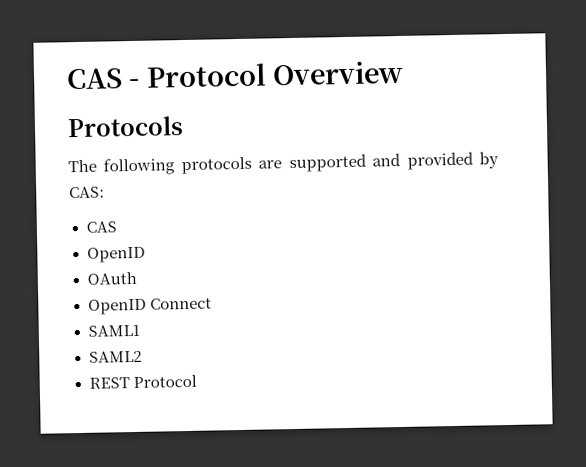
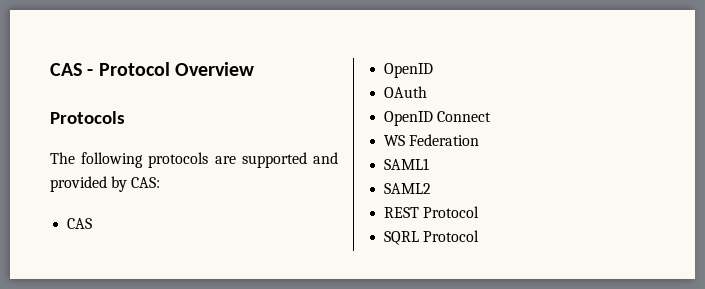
(212, 303) none -> [384,134,480,146] // WS Federation
(197, 381) none -> [384,230,480,245] // SQRL Protocol

